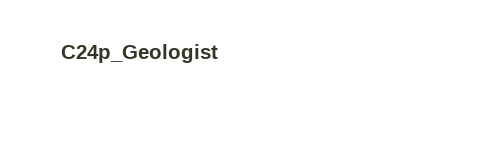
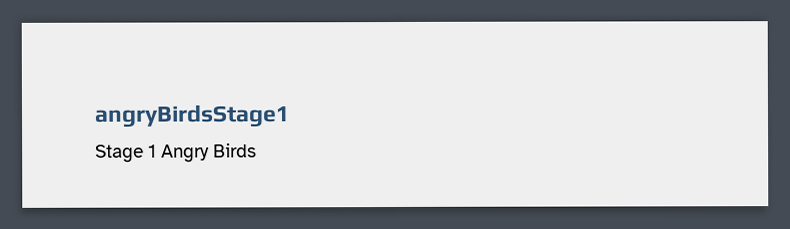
[61,44,218,63] C24p_Geologist -> [94,104,290,128] [95,143,258,163] angryBirdsStage1 // Stage 1 Angry Birds

